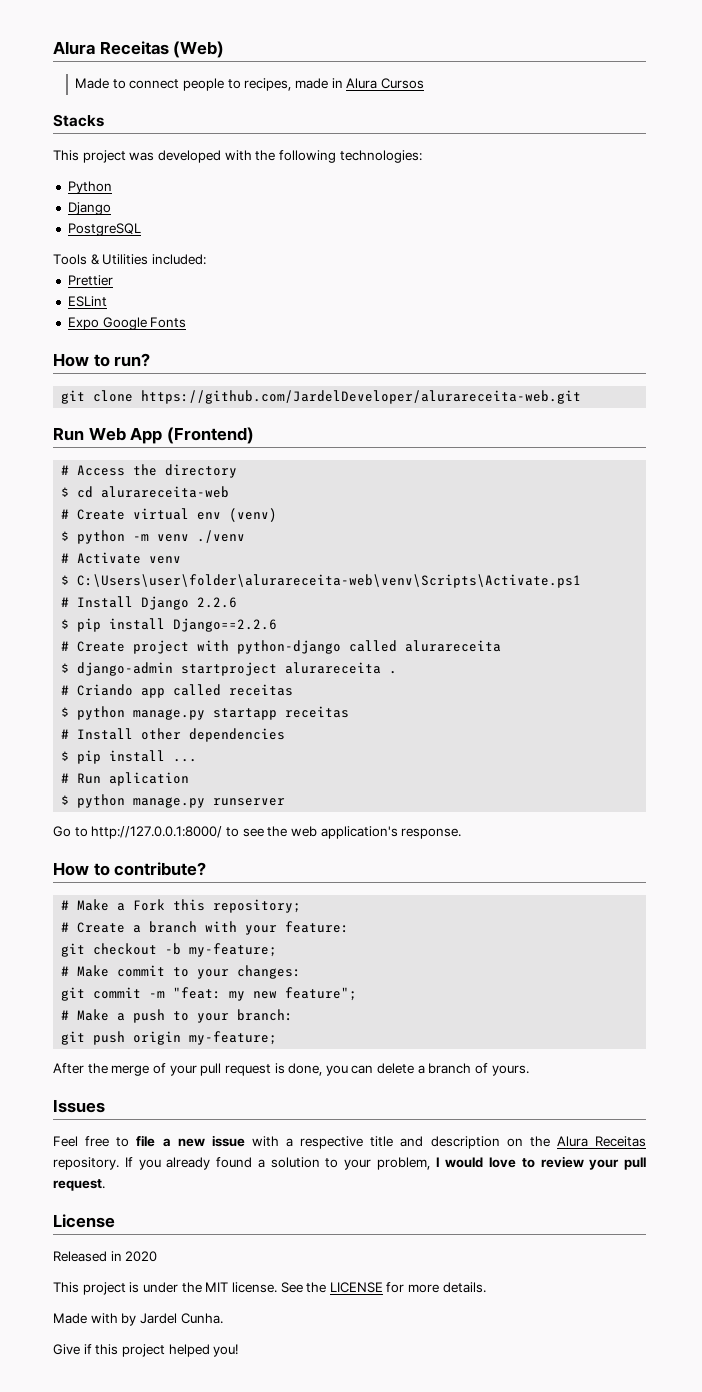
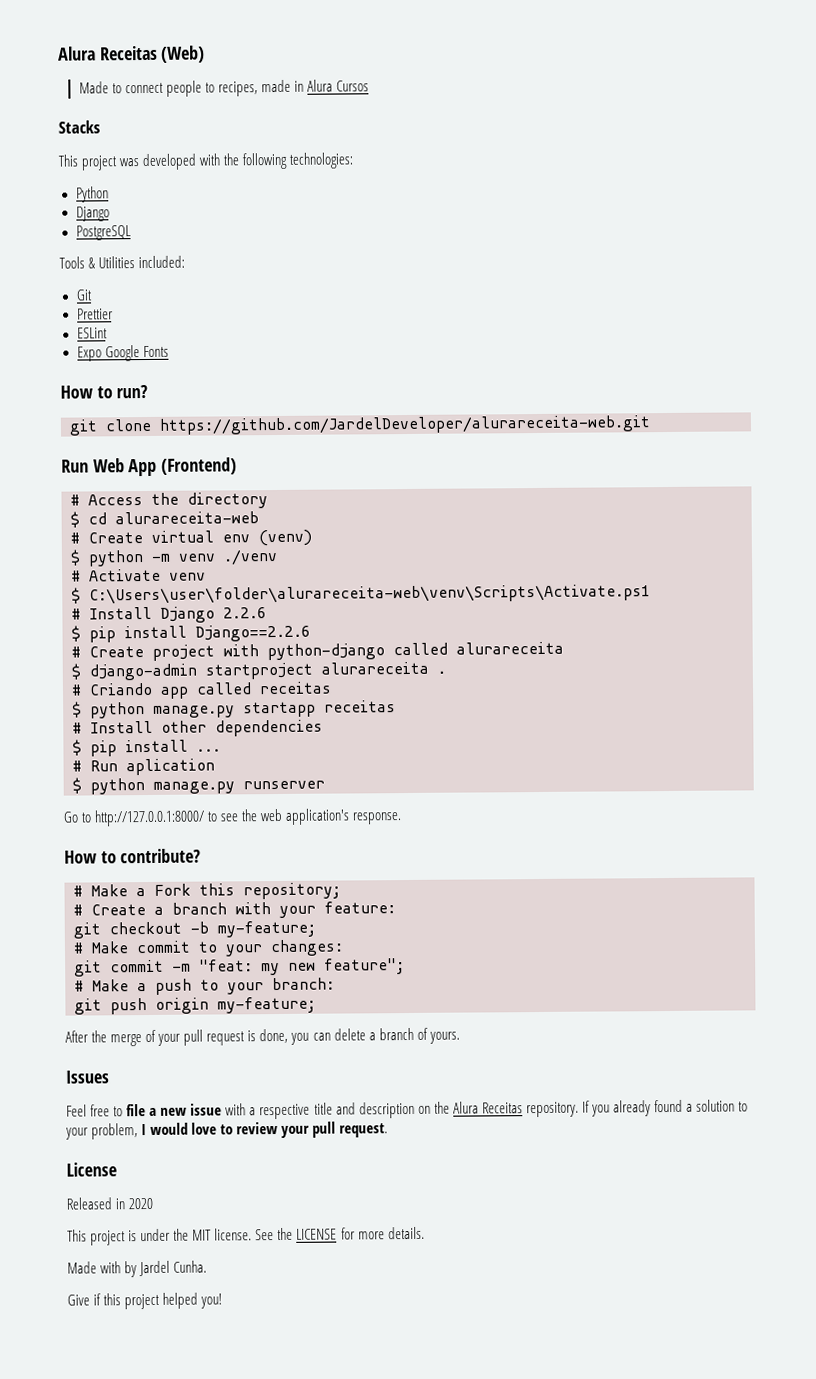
(206, 259) none -> [75,289,93,301] // Git

